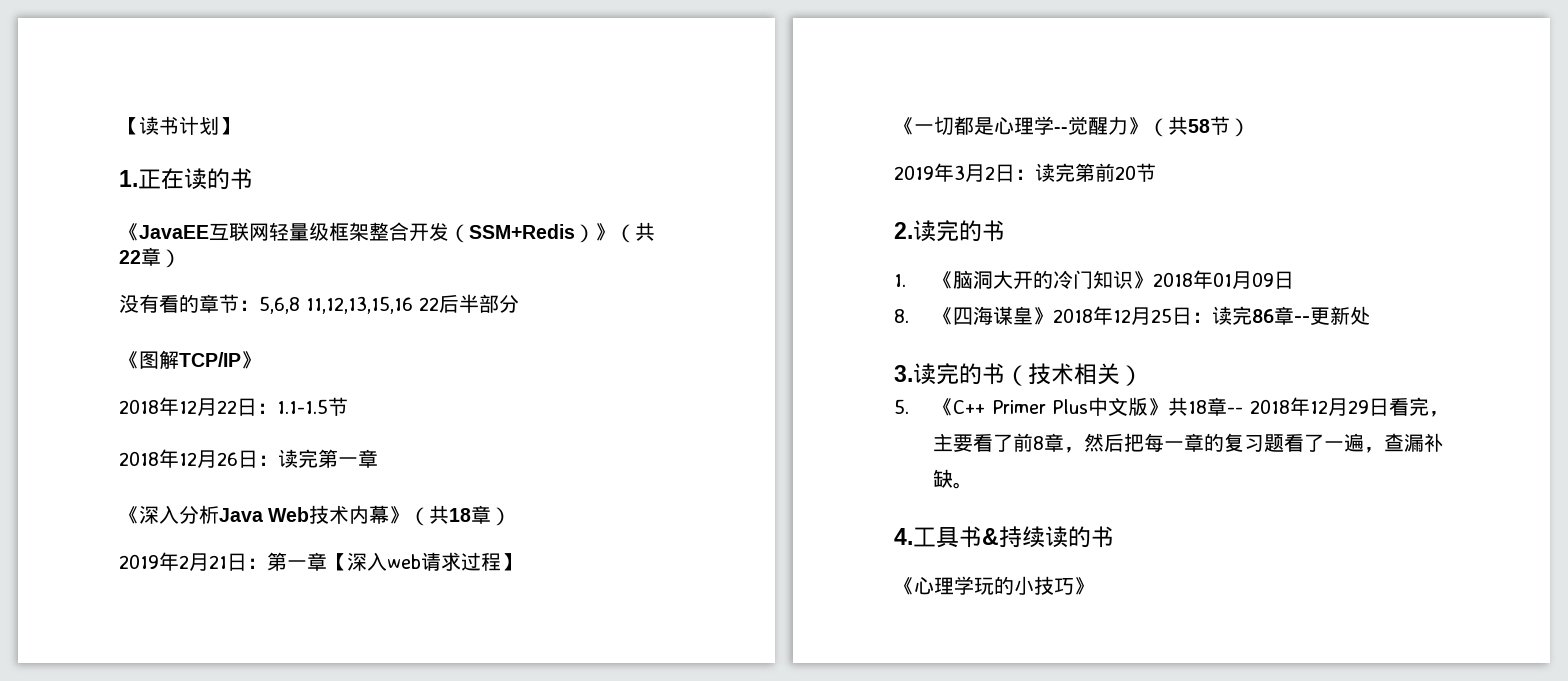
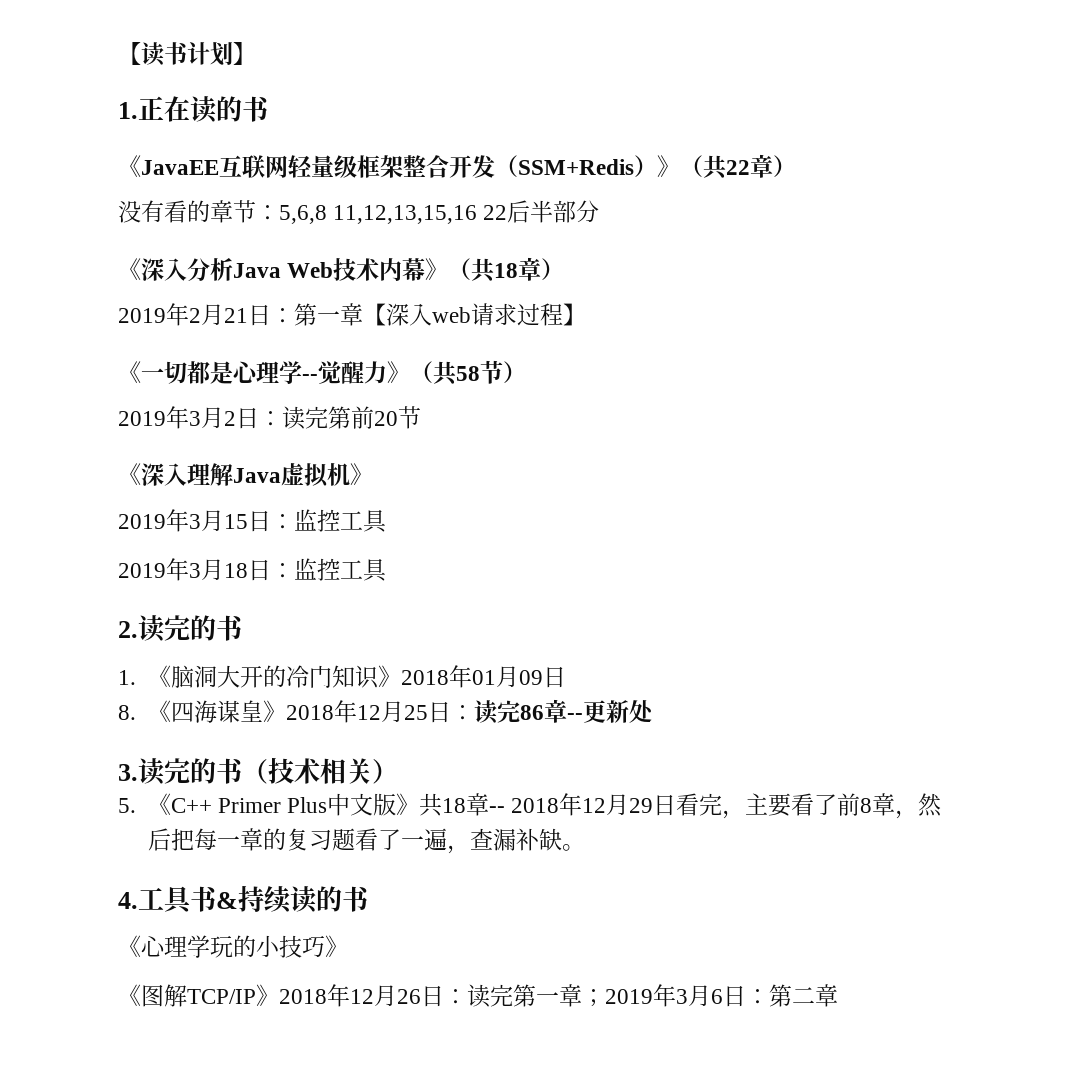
[119,350,261,369] [119,397,348,416] [119,449,378,468] // 《图解TCP/IP》 // 2018年12月22日：1.1-1.5节 // 2018年12月26日：读完第一章 -> (600, 211) none
(1156, 172) none -> [118,463,373,487] [118,509,387,533] [118,558,387,582] // 《深入理解Java虚拟机》 // 2019年3月15日：监控工具 // 2019年3月18日：监控工具
(1094, 586) none -> [118,984,838,1008] // 《图解TCP/IP》2018年12月26日：读完第一章；2019年3月6日：第二章

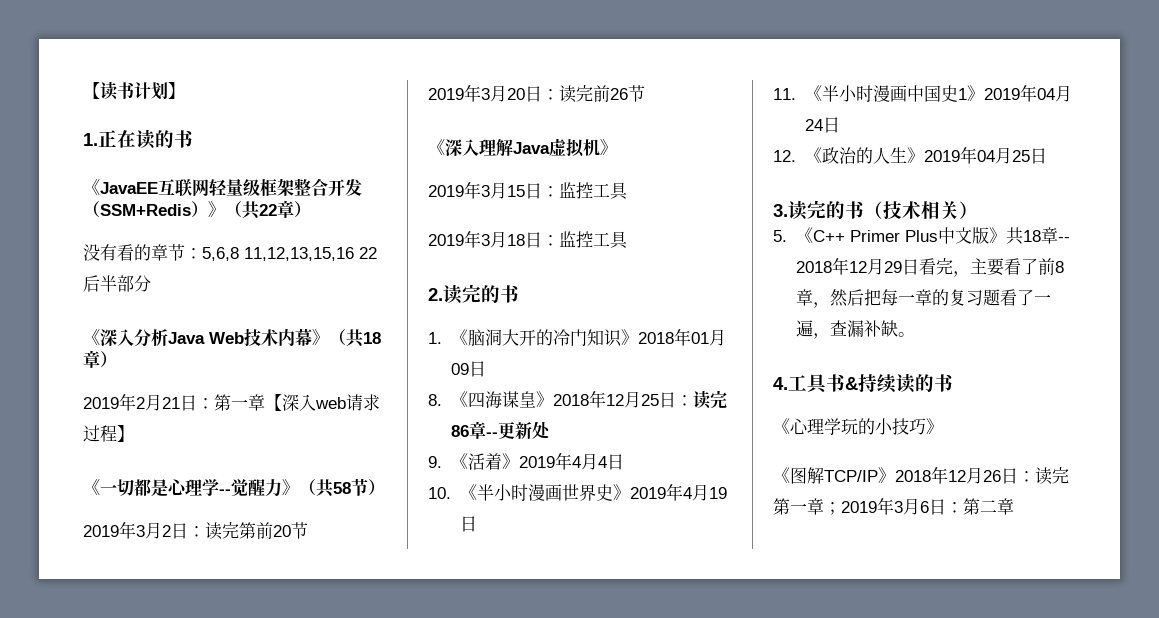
(421, 417) none -> [428,84,645,103] // 2019年3月20日：读完前26节
(653, 711) none -> [428,452,624,470] [428,483,727,501] [459,516,477,532] [773,84,1072,102] [804,117,840,133] [773,146,1047,164] // 9.《活着》2019年4月4日 // 10.《半小时漫画世界史》2019年4月19日 // 11.《半小时漫画中国史1》2019年04月24日 // 12.《政治的人生》2019年04月25日

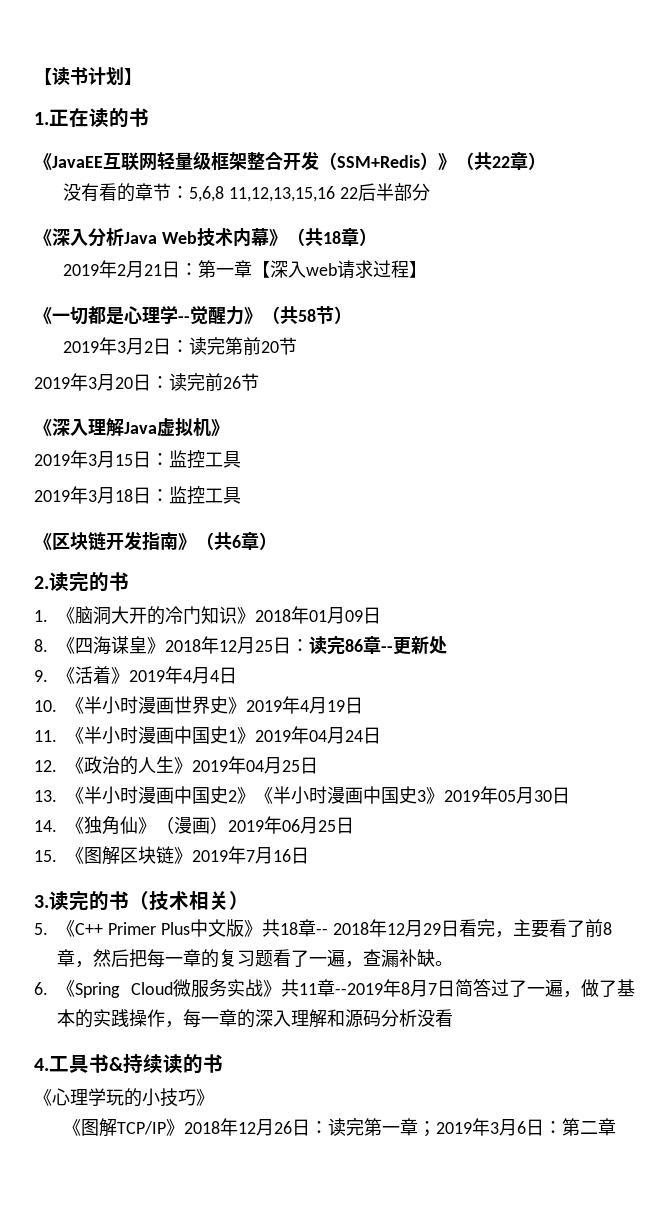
(628, 240) none -> [34,531,277,551] // 《区块链开发指南》（共6章）
(1047, 156) none -> [34,786,570,804] [34,816,354,835] [34,846,309,865] // 13.《半小时漫画中国史2》《半小时漫画中国史3》2019年05月30日 // 14.《独角仙》（漫画）2019年06月25日 // 15.《图解区块链》2019年7月16日
(915, 334) none -> [34,979,635,998] [57,1009,453,1028] // 6.《Spring Cloud微服务实战》共11章--2019年8月7日简答过了一遍，做了基本的实践操作，每一章的深入理解和源码分析没看

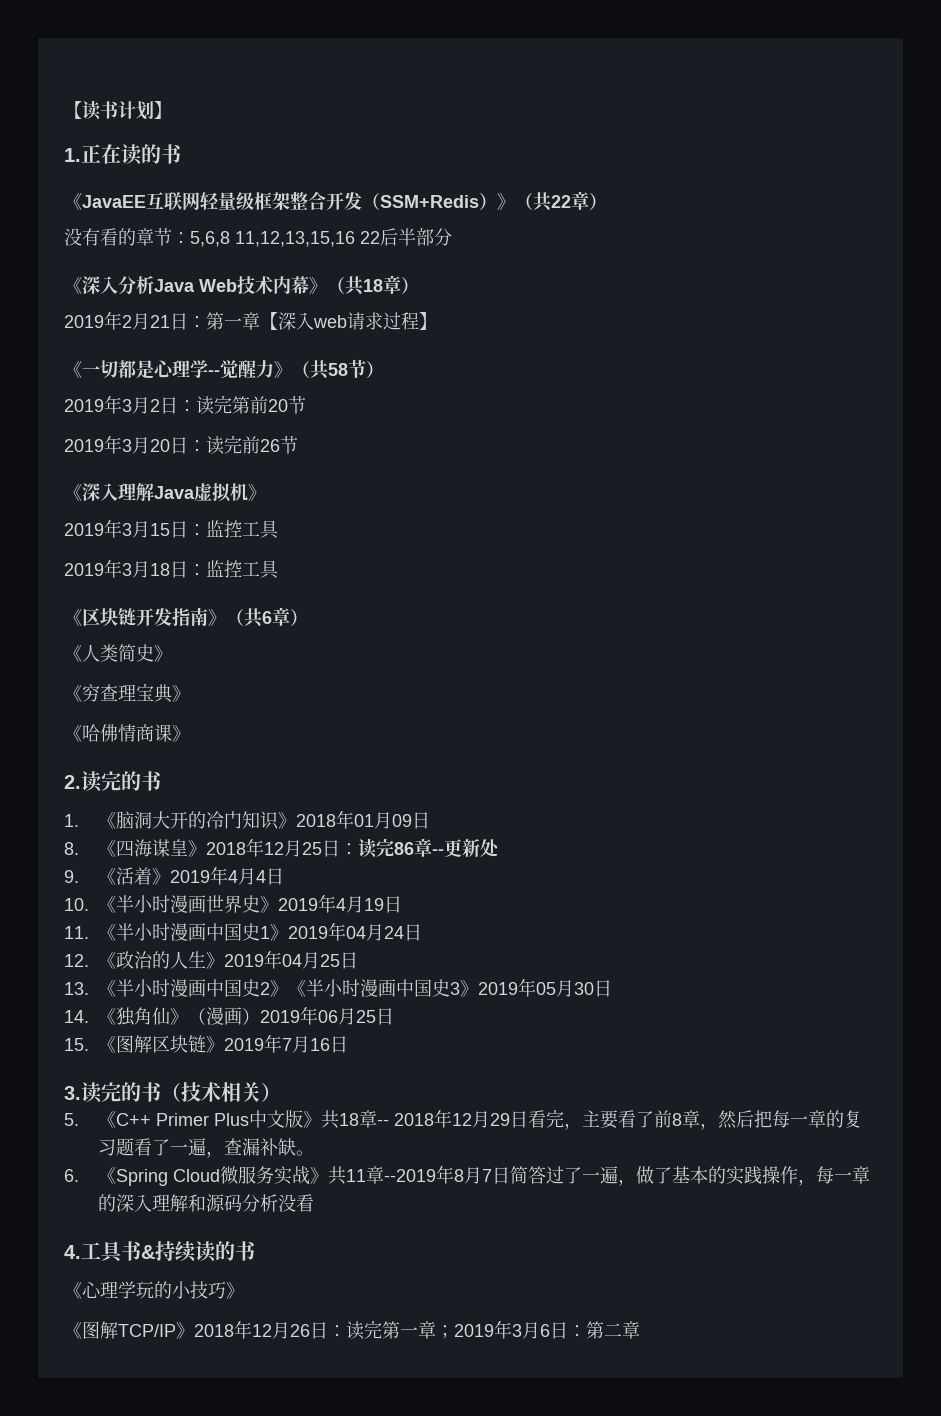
(277, 541) none -> [64,644,172,662] [64,683,190,703] [64,724,190,742] // 《人类简史》 // 《穷查理宝典》 // 《哈佛情商课》

